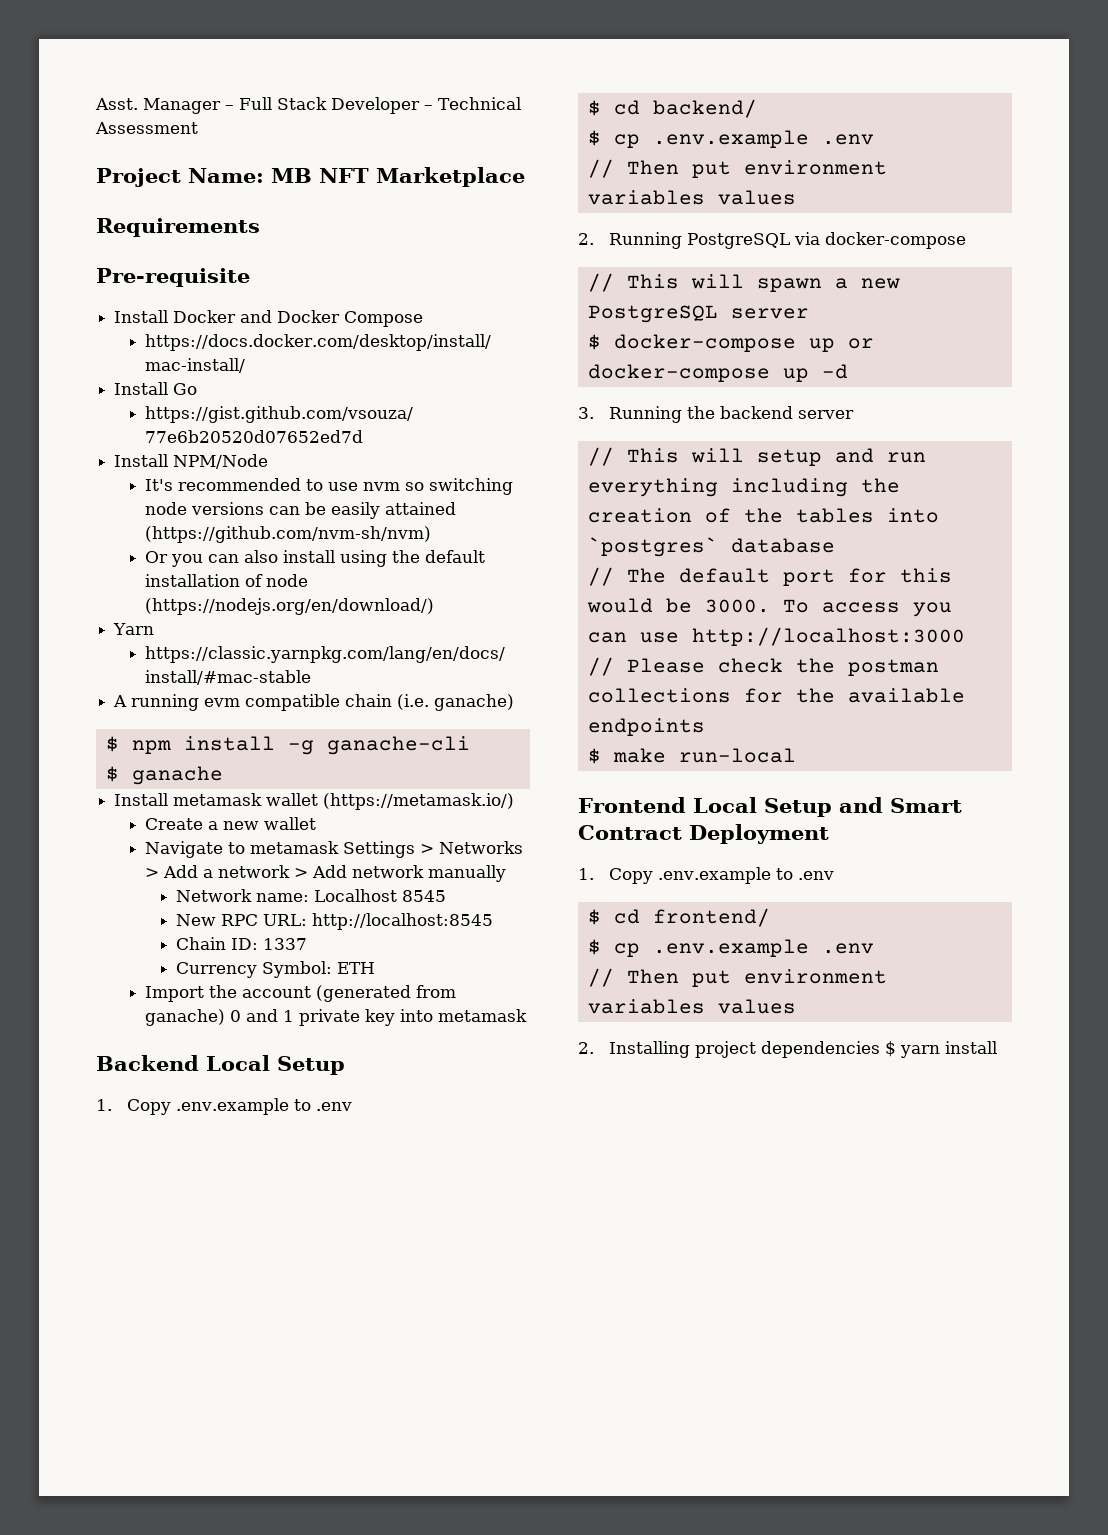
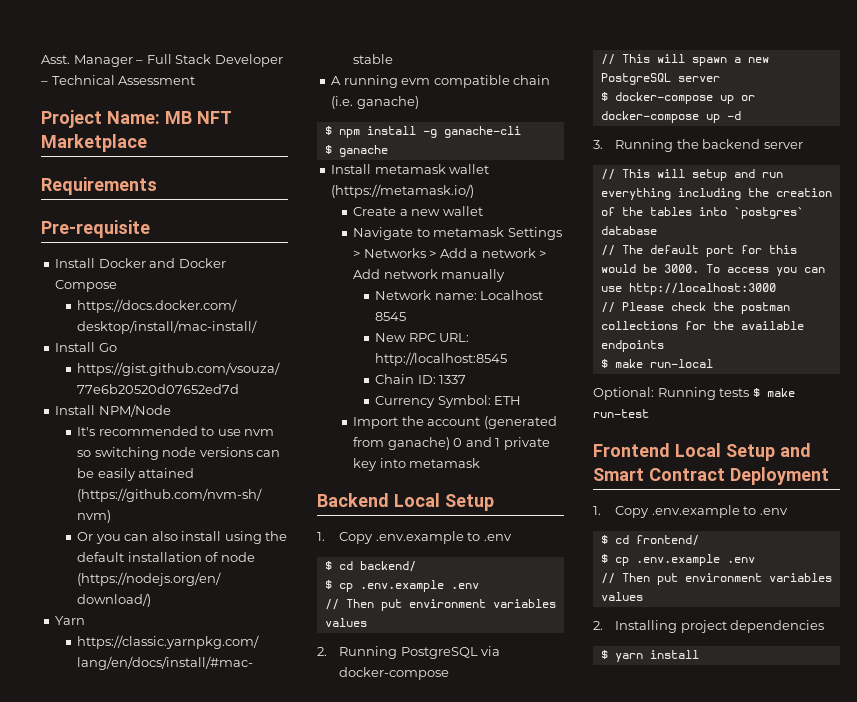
(796, 755) none -> [593,387,795,400] [593,409,649,418] // Optional: Running tests $ make run-test
(880, 1049) none -> (825, 626) //

